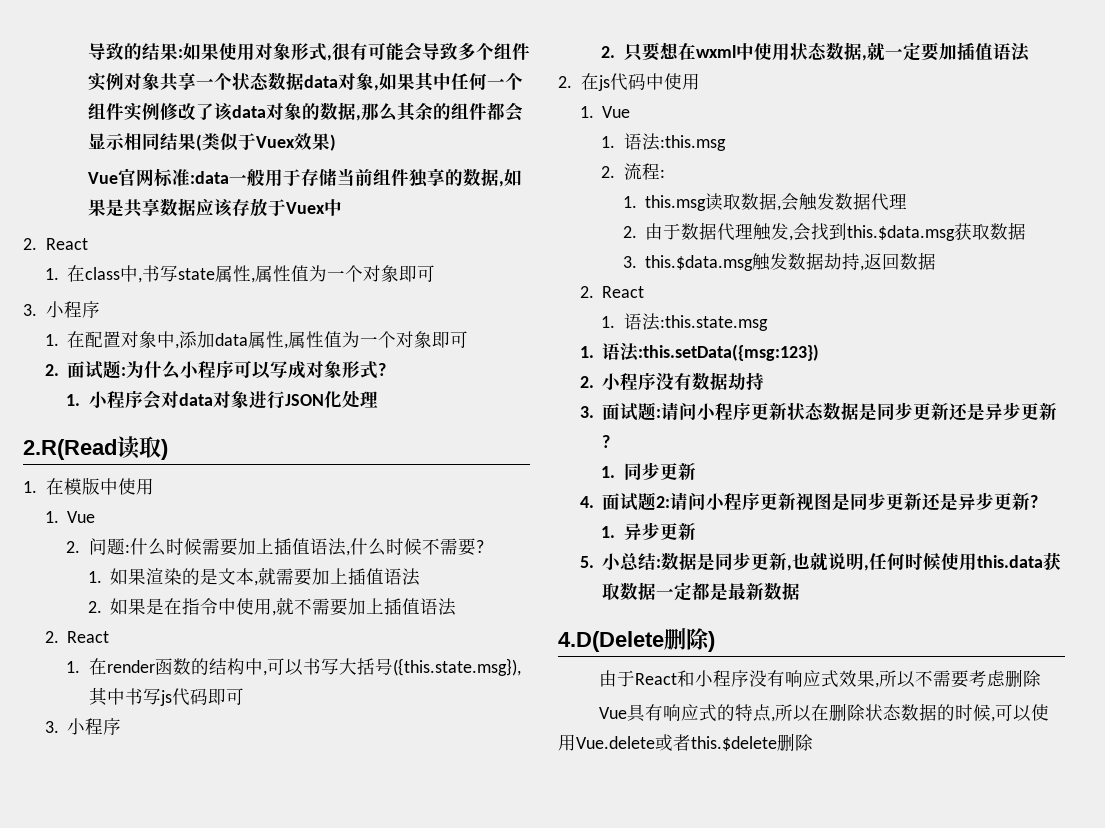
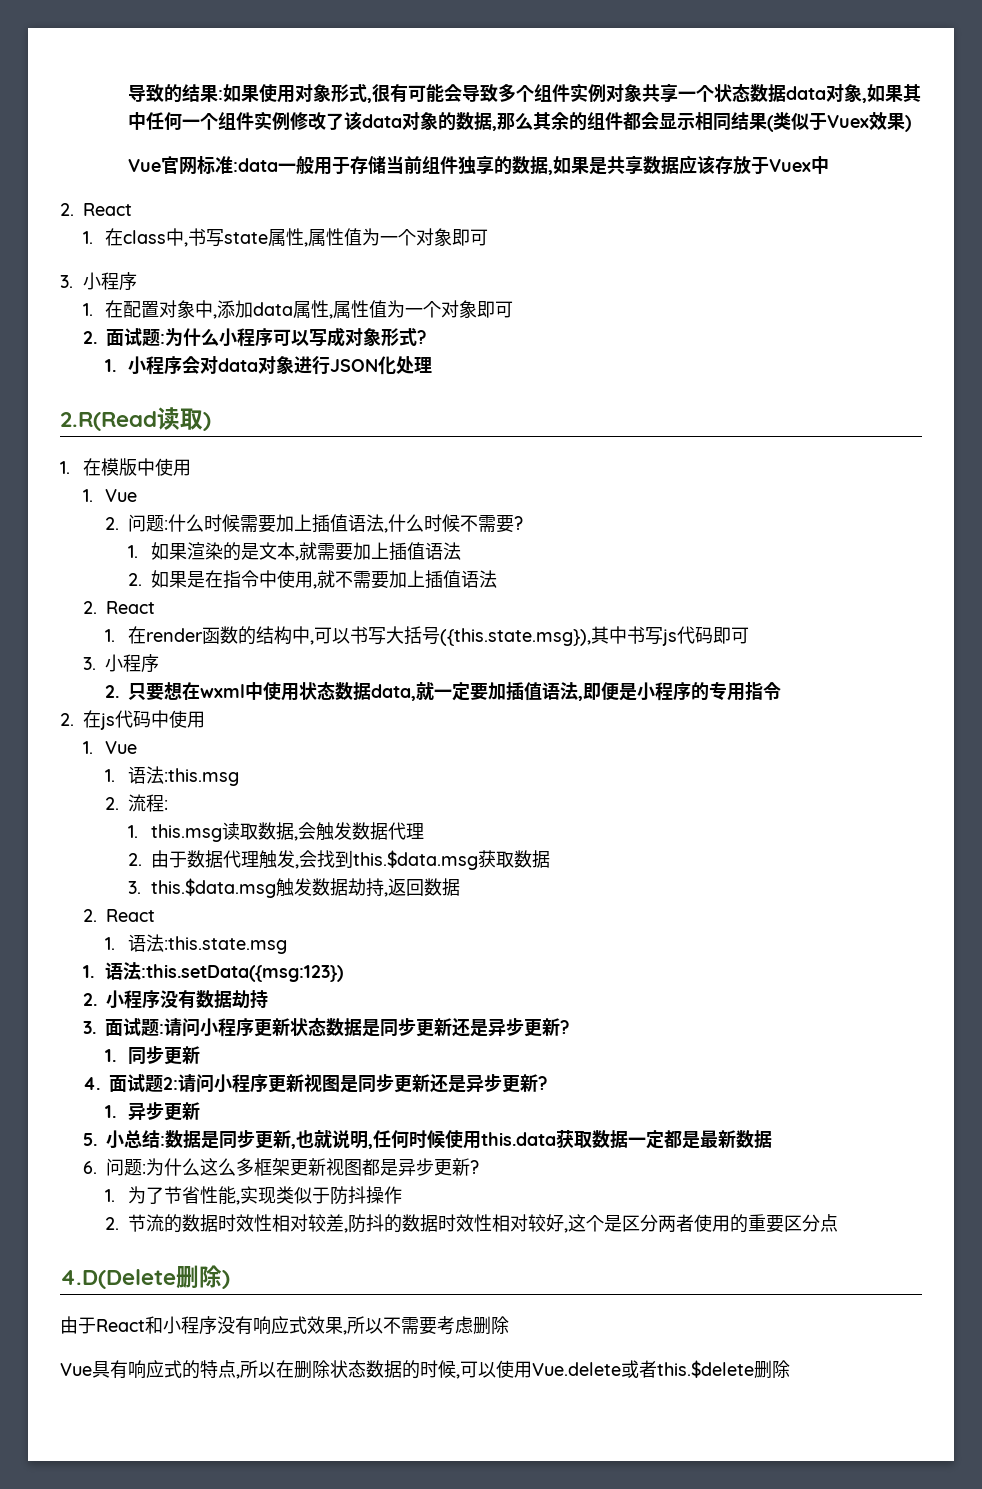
[861,55,867,61] , -> [371,684,417,701] data,
(1030, 52) none -> [578,681,782,701] ,即便是小程序的专用指令
(801, 591) none -> [82,1158,479,1176] [105,1186,403,1205] [105,1214,839,1233] // 6.问题:为什么这么多框架更新视图都是异步更新? // 1.为了节省性能,实现类似于防抖操作 // 2.节流的数据时效性相对较差,防抖的数据时效性相对较好,这个是区分两者使用的重要区分点

